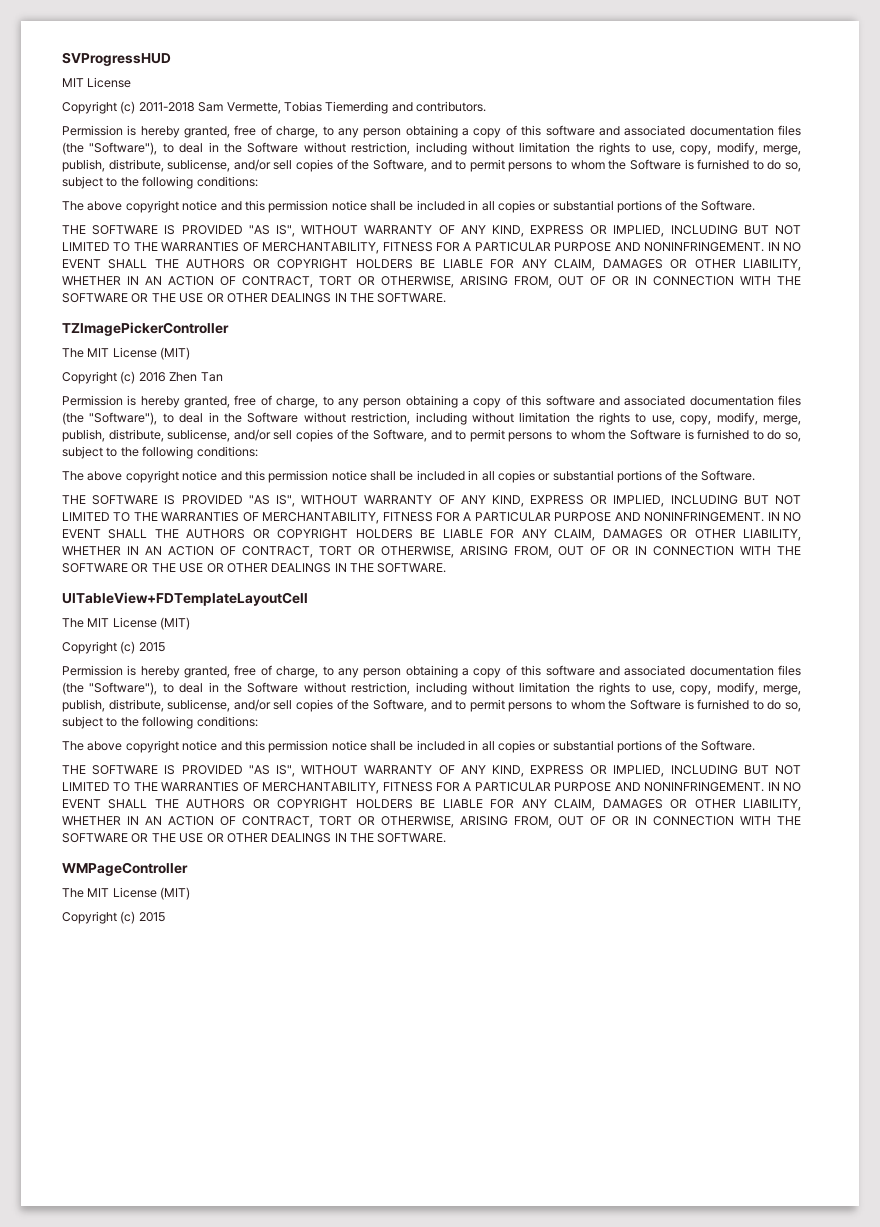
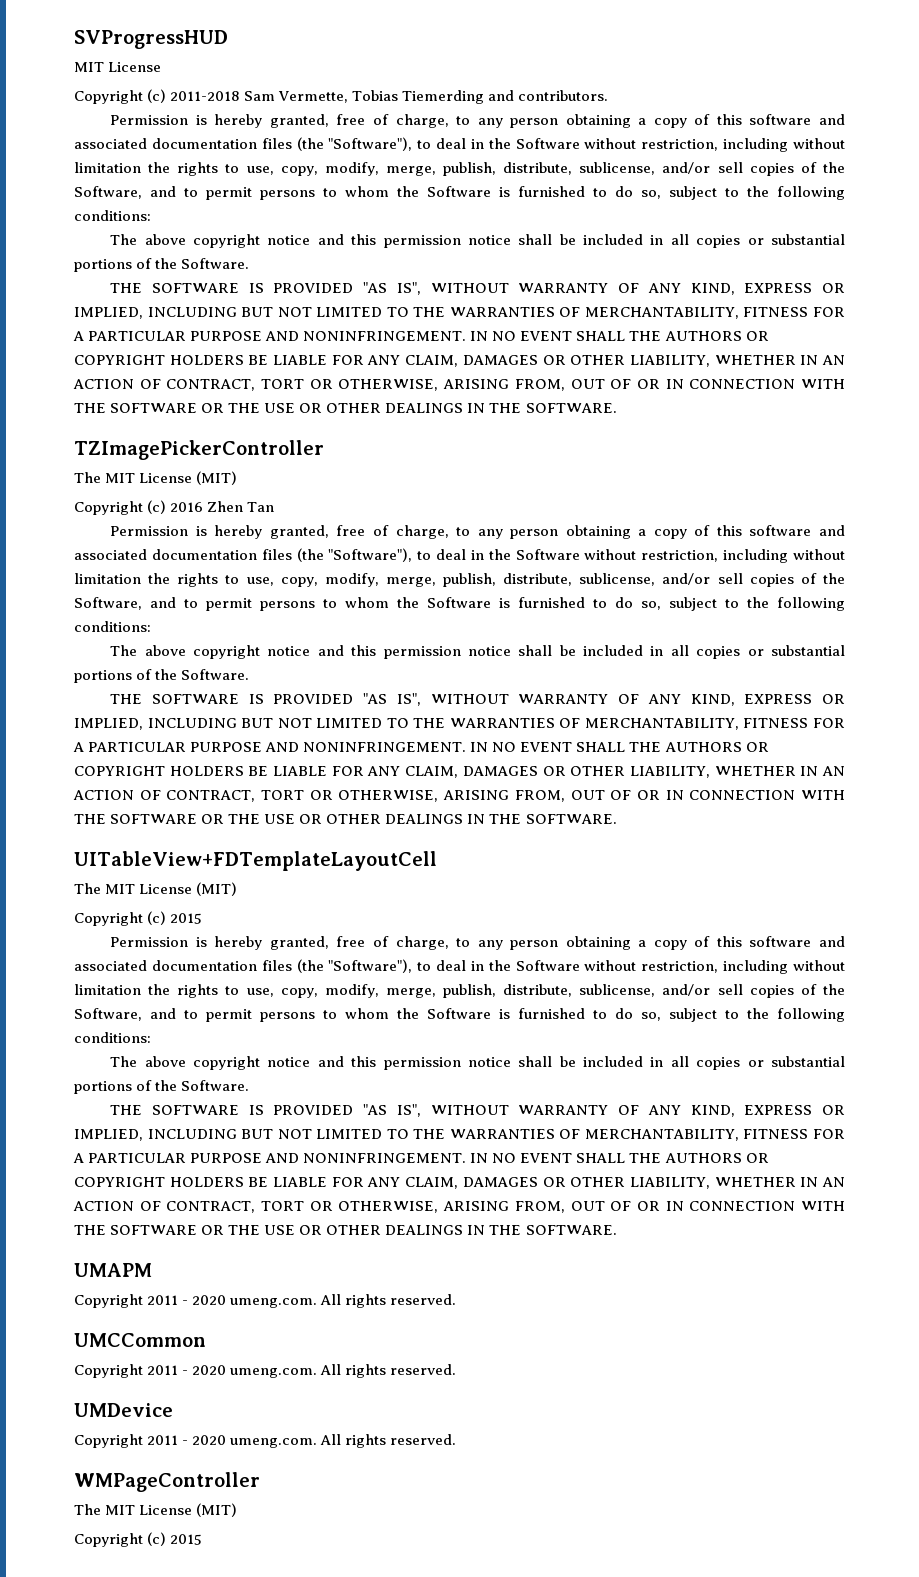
(447, 838) none -> [74,1263,152,1277] [74,1294,457,1308] [74,1333,206,1347] [74,1364,457,1378] [74,1403,173,1417] [74,1434,457,1448] // UMAPM // Copyright 2011 - 2020 umeng.com. All rights reserved. // UMCCommon // Copyright 2011 - 2020 umeng.com. All rights reserved. // UMDevice // Copyright 2011 - 2020 umeng.com. All rights reserved.

